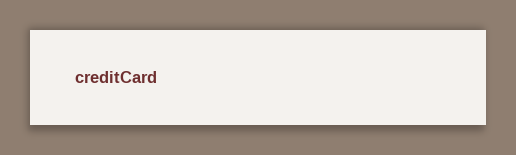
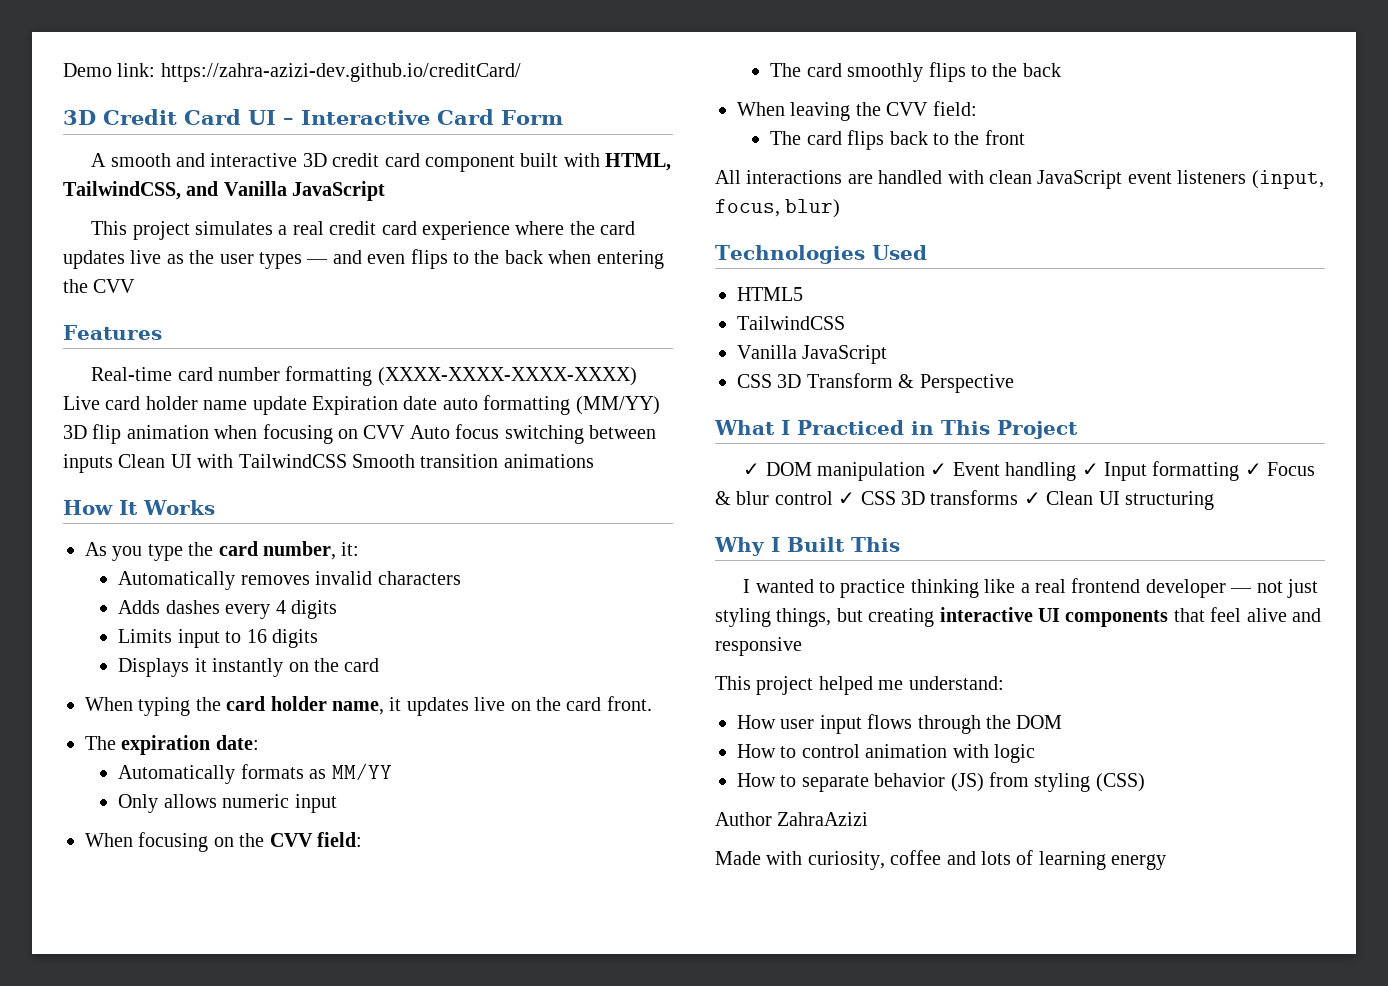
[75,71,157,83] creditCard -> [63,63,521,82] [63,109,563,125] [91,153,672,172] [63,181,386,201] [91,221,636,240] [63,249,664,269] [63,279,136,293] [63,325,162,340] [91,366,637,386] [63,395,660,415] [63,424,656,444] [63,454,594,473] [63,500,215,515] [85,541,360,561] [118,571,461,590] [118,600,337,619] [118,629,318,648] [118,658,380,677] [85,696,652,716] [85,735,259,755] [118,763,392,784] [118,794,337,813] [85,832,362,852] [770,62,1061,82] [737,101,977,121] [770,130,1025,150] [715,170,1324,189] [715,199,841,218] [715,245,927,264] [737,287,803,301] [737,316,845,330] [737,345,888,364] [737,373,1014,393] [714,420,1078,439] [743,461,1316,481] [715,490,1214,510] [714,537,900,556] [743,578,1319,598] [715,607,1321,627] [715,637,802,656] [715,676,1004,695] [737,714,1063,734] [737,744,1035,763] [737,772,1145,792] [715,812,869,826] [715,850,1167,870] Demo link: https://zahra-azizi-dev.github.io/creditCard/ // 3D Credit Card UI – Interactive Card Form // A smooth and interactive 3D credit card component built with HTML, TailwindCSS, and Vanilla JavaScript // This project simulates a real credit card experience where the card updates live as the user types — and even flips to the back when entering the CVV // Features // Real-time card number formatting (XXXX-XXXX-XXXX-XXXX) Live card holder name update Expiration date auto formatting (MM/YY) 3D flip animation when focusing on CVV Auto focus switching between inputs Clean UI with TailwindCSS Smooth transition animations // How It Works // As you type the card number, it: // Automatically removes invalid characters // Adds dashes every 4 digits // Limits input to 16 digits // Displays it instantly on the card // When typing the card holder name, it updates live on the card front. // The expiration date: // Automatically formats as MM/YY // Only allows numeric input // When focusing on the CVV field: // The card smoothly flips to the back // When leaving the CVV field: // The card flips back to the front // All interactions are handled with clean JavaScript event listeners (input, focus, blur) // Technologies Used // HTML5 // TailwindCSS // Vanilla JavaScript // CSS 3D Transform & Perspective // What I Practiced in This Project // ✓ DOM manipulation ✓ Event handling ✓ Input formatting ✓ Focus & blur control ✓ CSS 3D transforms ✓ Clean UI structuring // Why I Built This // I wanted to practice thinking like a real frontend developer — not just styling things, but creating interactive UI components that feel alive and responsive // This project helped me understand: // How user input flows through the DOM // How to control animation with logic // How to separate behavior (JS) from styling (CSS) // Author ZahraAzizi // Made with curiosity, coffee and lots of learning energy

